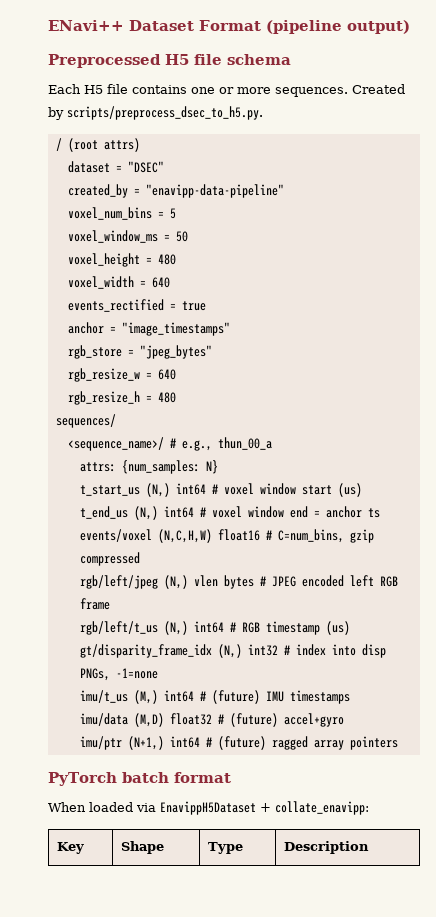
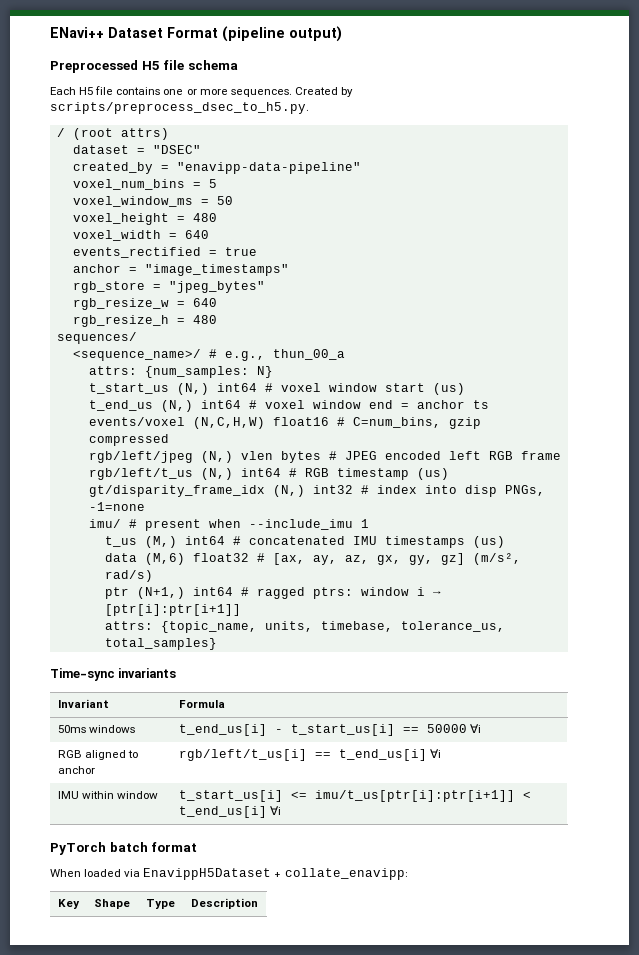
[79,690,128,703] imu/t_us -> [88,519,369,531] [104,536,137,547] imu/ # present when --include_imu 1 // t_us
[211,690,260,704] (future) -> [248,536,345,545] concatenated
[79,713,344,727] [79,736,398,750] // imu/data (M,D) float32 # (future) accel+gyro // imu/ptr (N+1,) int64 # (future) ragged array pointers -> [472,536,505,548] [104,553,521,565] [104,570,153,582] [104,587,441,599] [104,604,241,616] [104,621,505,633] [104,638,217,650] [50,668,177,681] [57,699,109,708] [178,700,225,708] [57,725,135,733] [178,724,481,736] [57,750,138,760] [57,766,95,774] [178,749,441,761] [57,791,158,799] [178,790,531,802] [178,806,281,818] (us) // data (M,6) float32 # [ax, ay, az, gx, gy, gz] (m/s², rad/s) // ptr (N+1,) int64 # ragged ptrs: window i → [ptr[i]:ptr[i+1]] // attrs: {topic_name, units, timebase, tolerance_us, total_samples} // Time-sync invariants // Invariant | Formula // 50ms windows | t_end_us[i] - t_start_us[i] == 50000 ∀i // RGB aligned to anchor | rgb/left/t_us[i] == t_end_us[i] ∀i // IMU within window | t_start_us[i] <= imu/t_us[ptr[i]:ptr[i+1]] < t_end_us[i] ∀i

